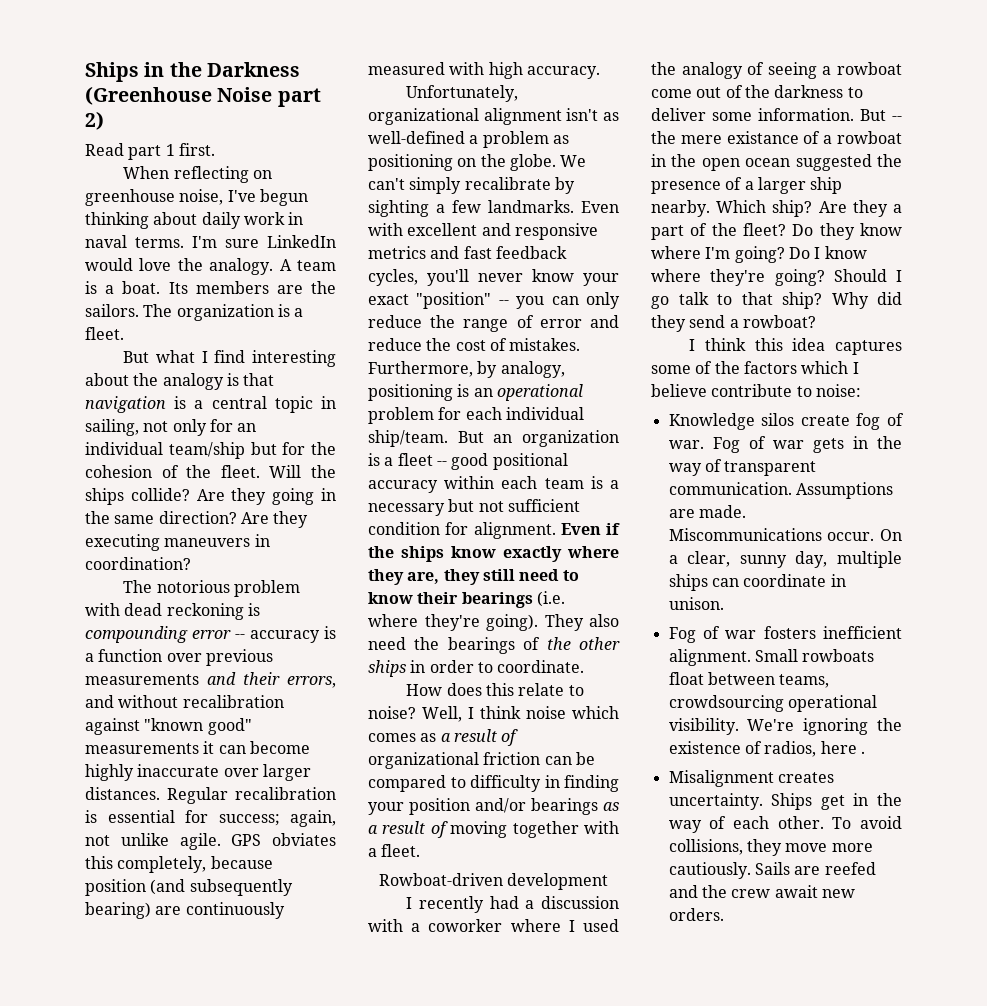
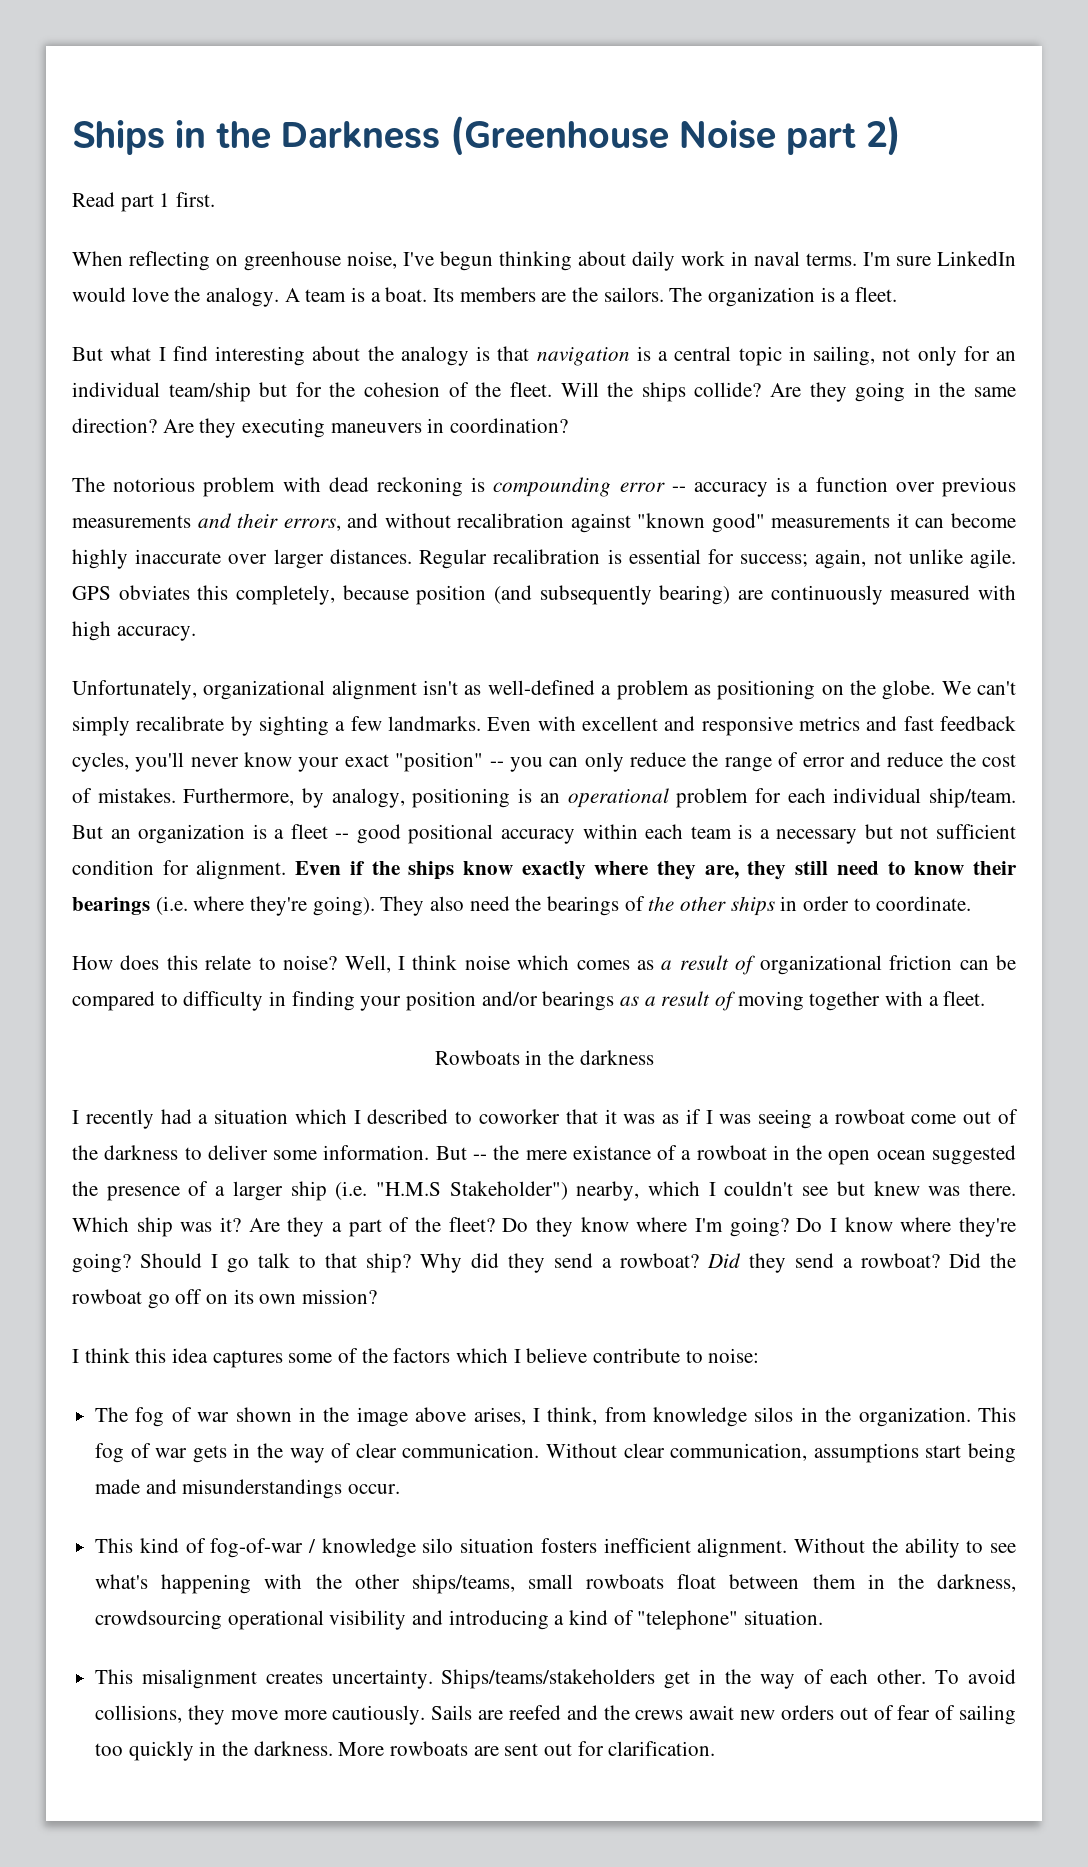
[378,873,609,890] Rowboat-driven development -> [434,1050,654,1065] Rowboats in the darkness
[541,896,619,909] [368,919,619,932] [651,62,765,79] discussion with a coworker where I used the analogy of -> [214,1109,752,1124] situation which I described to coworker that it was as if I was
[651,200,813,217] nearby. Which ship? -> [335,1181,1017,1201] [72,1217,241,1237] (i.e. "H.M.S Stakeholder") nearby, which I couldn't see but knew was there. Which ship was it?
(816, 321) none -> [707,1253,1016,1273] [72,1289,378,1309] Did they send a rowboat? Did the rowboat go off on its own mission?
[668,413,904,430] [668,437,740,453] Knowledge silos create fog of war. Fog -> [95,1407,1016,1427] [95,1443,125,1463] The fog of war shown in the image above arises, I think, from knowledge silos in the organization. This fog
[724,461,817,476] [668,482,893,499] [668,505,746,518] [668,528,902,541] [668,551,902,568] [668,574,846,591] [668,597,724,610] [668,626,902,643] [668,649,875,666] [668,672,830,688] [668,695,877,712] [668,718,902,735] [668,741,865,757] [668,770,774,787] transparent communication. Assumptions are made. Miscommunications occur. On a clear, sunny day, multiple ships can coordinate in unison. // Fog of war fosters inefficient alignment. Small rowboats float between teams, crowdsourcing operational visibility. We're ignoring the existence of radios, here . // Misalignment -> [355,1443,1017,1463] [95,1479,401,1499] [95,1538,1017,1558] [95,1574,1017,1594] [95,1610,824,1630] [95,1669,257,1689] clear communication. Without clear communication, assumptions start being made and misunderstandings occur. // This kind of fog-of-war / knowledge silo situation fosters inefficient alignment. Without the ability to see what's happening with the other ships/teams, small rowboats float between them in the darkness, crowdsourcing operational visibility and introducing a kind of "telephone" situation. // This misalignment
[771,793,813,810] Ships -> [441,1669,656,1689] Ships/teams/stakeholders
[731,889,771,898] crew -> [635,1710,684,1720] crews
[668,908,724,921] orders. -> [780,1705,1016,1725] [95,1741,716,1761] orders out of fear of sailing too quickly in the darkness. More rowboats are sent out for clarification.

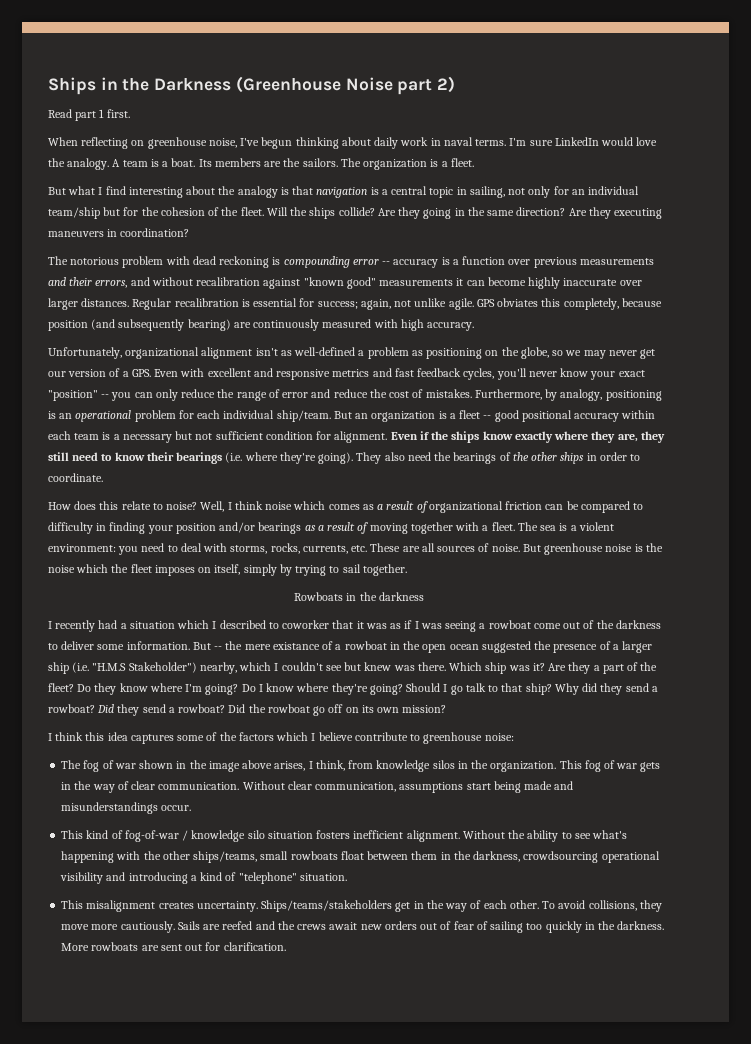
[882,680,1017,700] [72,716,481,736] globe. We can't simply recalibrate by sighting a few landmarks. -> [520,347,656,359] [48,368,151,377] globe, so we may never get our version of a GPS.
(986, 998) none -> [517,522,614,531] [48,543,663,555] [48,564,407,576] The sea is a violent environment: you need to deal with storms, rocks, currents, etc. These are all sources of noise. But greenhouse noise is the noise which the fleet imposes on itself, simply by trying to sail together.
(703, 1356) none -> [423,732,483,744] greenhouse

